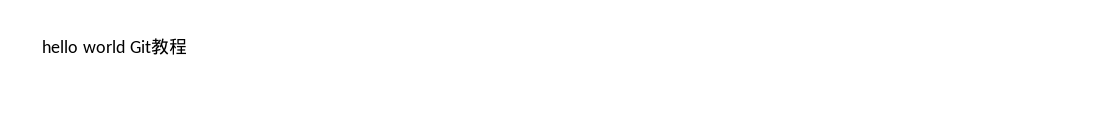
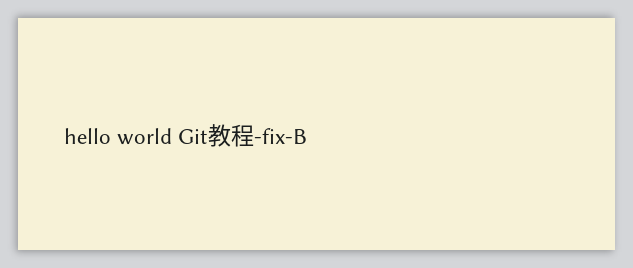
(187, 46) none -> [254,128,308,144] -fix-B

